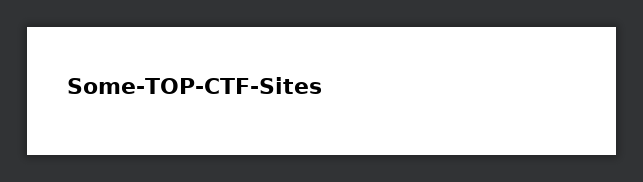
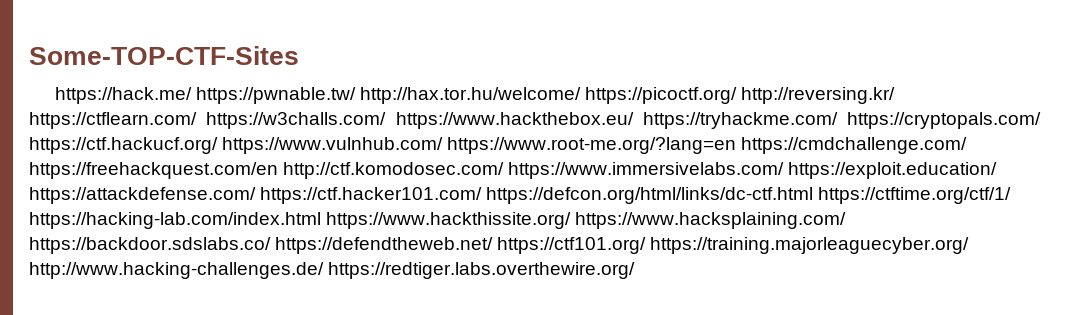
(322, 85) none -> [54,87,896,104] [29,112,1041,129] [29,137,968,154] [29,162,998,179] [29,187,1012,204] [29,212,847,229] [29,237,970,254] [29,262,636,279] // https://hack.me/ https://pwnable.tw/ http://hax.tor.hu/welcome/ https://picoctf.org/ http://reversing.kr/ https://ctflearn.com/ https://w3challs.com/ https://www.hackthebox.eu/ https://tryhackme.com/ https://cryptopals.com/ https://ctf.hackucf.org/ https://www.vulnhub.com/ https://www.root-me.org/?lang=en https://cmdchallenge.com/ https://freehackquest.com/en http://ctf.komodosec.com/ https://www.immersivelabs.com/ https://exploit.education/ https://attackdefense.com/ https://ctf.hacker101.com/ https://defcon.org/html/links/dc-ctf.html https://ctftime.org/ctf/1/ https://hacking-lab.com/index.html https://www.hackthissite.org/ https://www.hacksplaining.com/ https://backdoor.sdslabs.co/ https://defendtheweb.net/ https://ctf101.org/ https://training.majorleaguecyber.org/ http://www.hacking-challenges.de/ https://redtiger.labs.overthewire.org/

